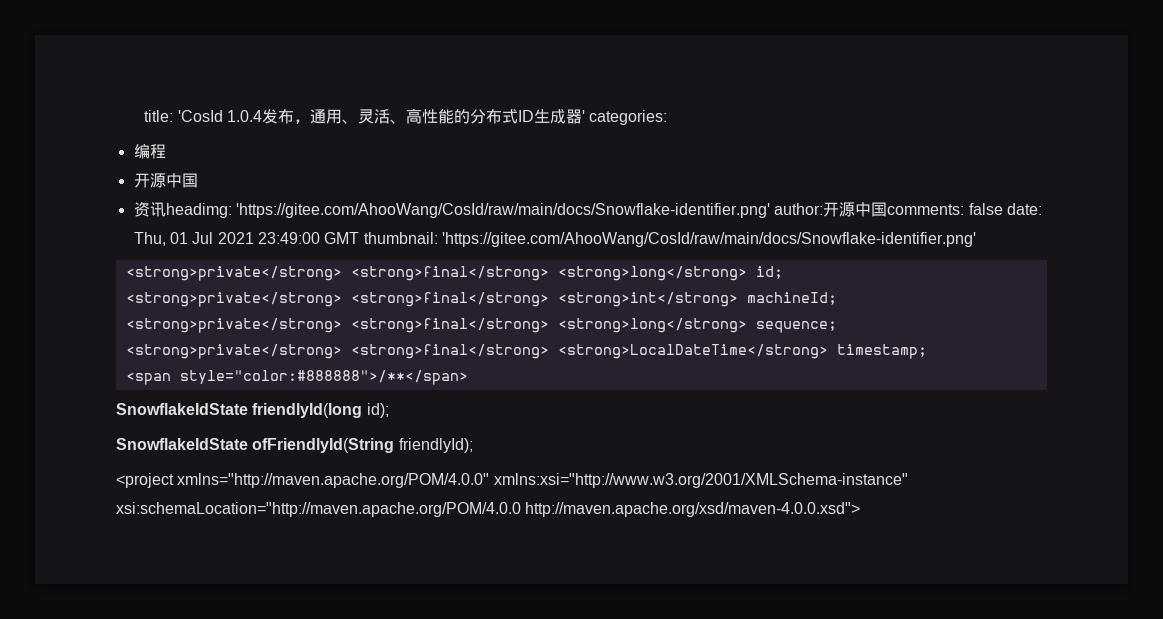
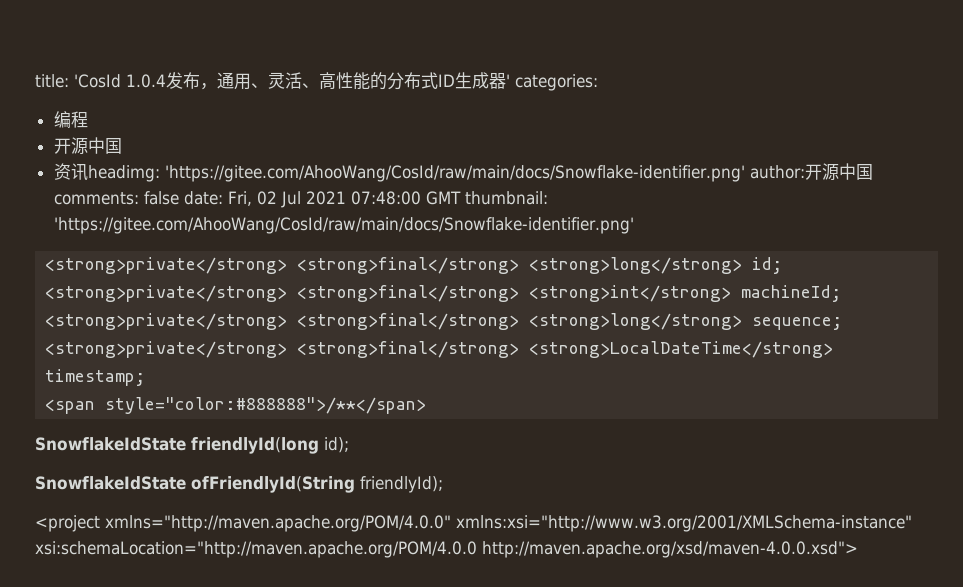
[133,232,188,246] Thu, 01 -> [227,191,277,206] Fri, 02
[257,232,320,244] 23:49:00 -> [350,191,421,205] 07:48:00

